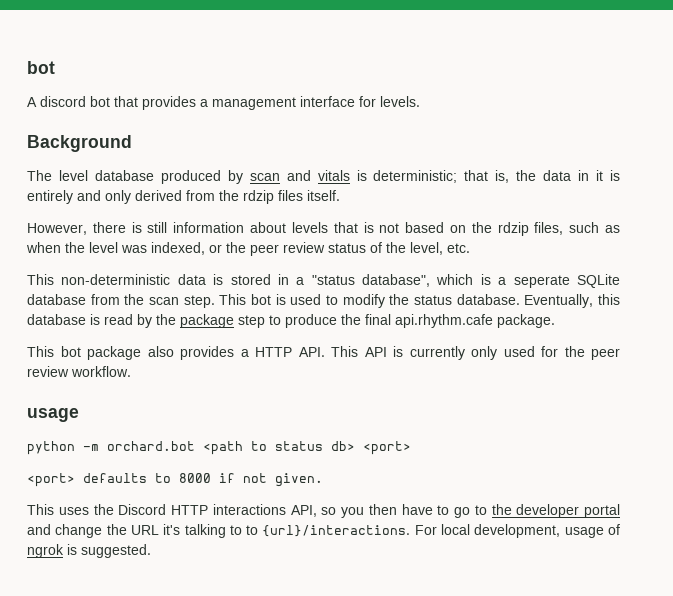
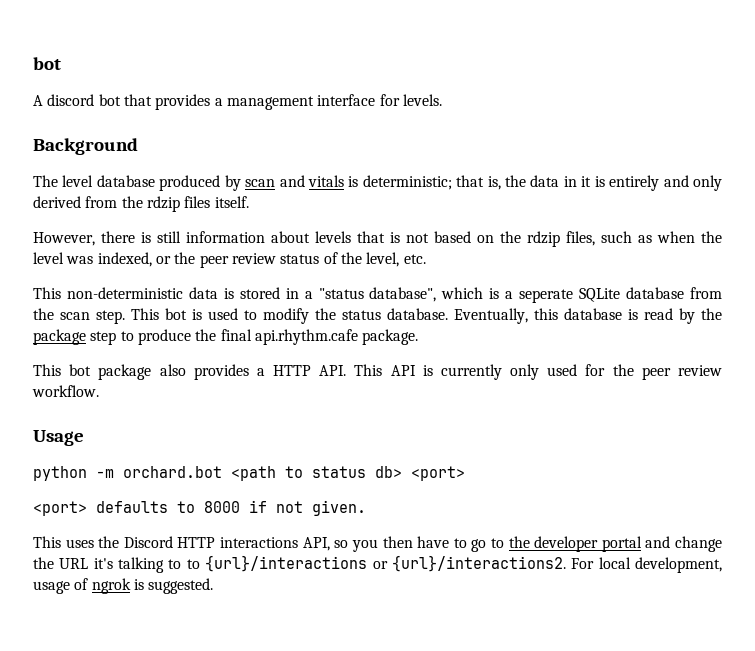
[27,408,79,422] usage -> [33,430,84,446] Usage
[262,525,411,537] {url}/interactions. -> [205,555,566,572] {url}/interactions or {url}/interactions2.

